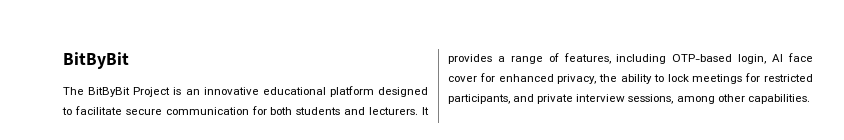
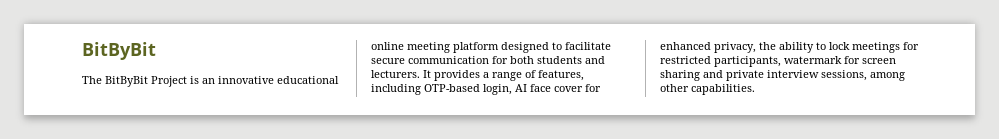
(326, 91) none -> [371,42,450,53] online meeting
(510, 99) none -> [784,56,896,64] [660,70,700,81] watermark for screen sharing

